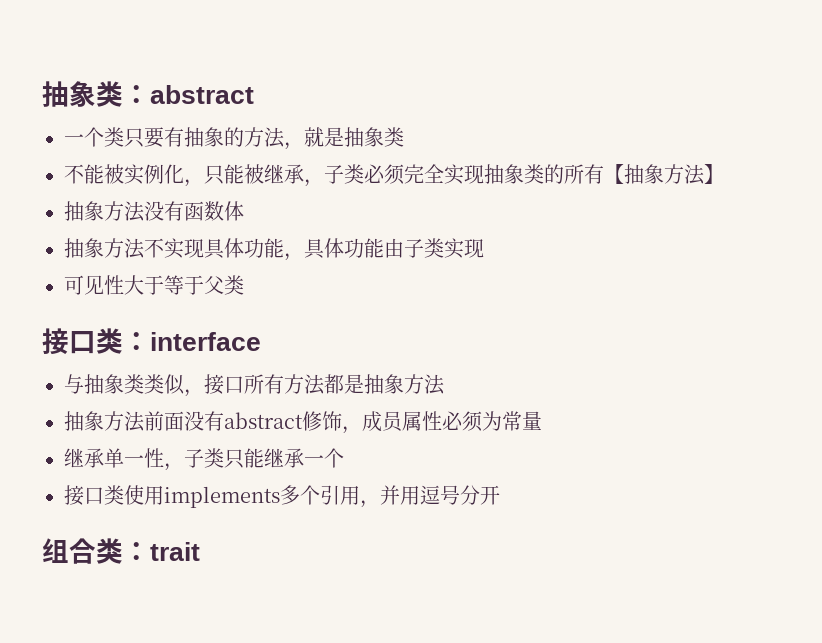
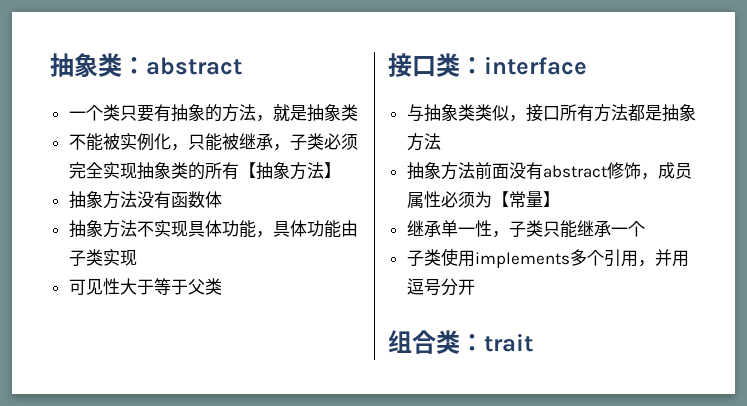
(502, 421) none -> [491,191,509,207] 【
(542, 420) none -> [542,191,560,207] 】
[64,485,104,506] 接口 -> [406,250,424,267] 子

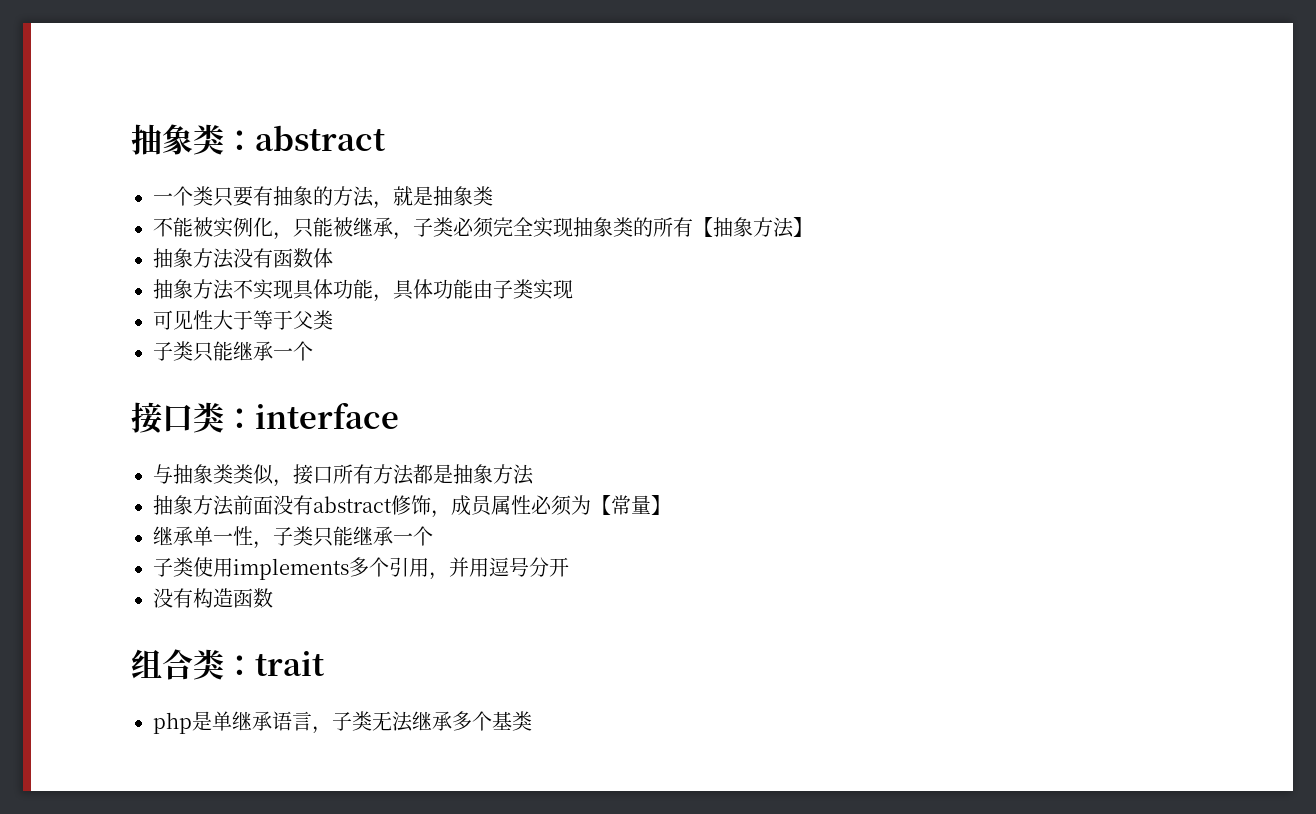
(222, 286) none -> [153,341,313,362] // 子类只能继承一个
(475, 287) none -> [153,588,273,608] // 没有构造函数
(533, 342) none -> [153,711,532,734] // php是单继承语言，子类无法继承多个基类

